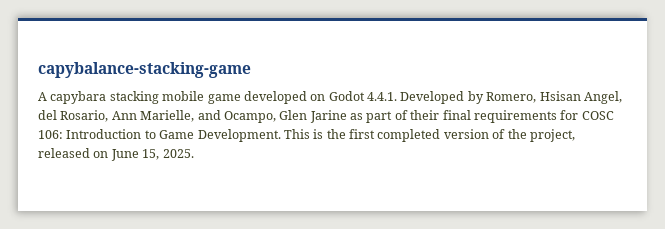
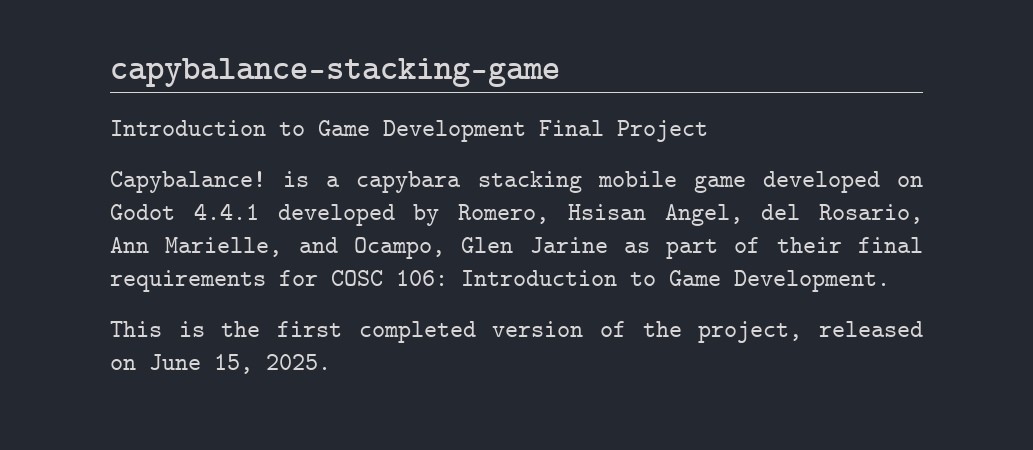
[38,92,47,101] A -> [110,120,708,142] [110,171,341,193] Introduction to Game Development Final Project // Capybalance! is a
[367,91,465,104] 4.4.1. Developed -> [193,203,395,226] 4.4.1 developed
(281, 135) none -> (890, 281) //

